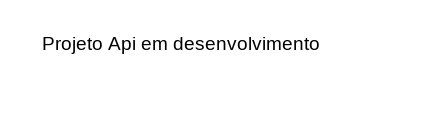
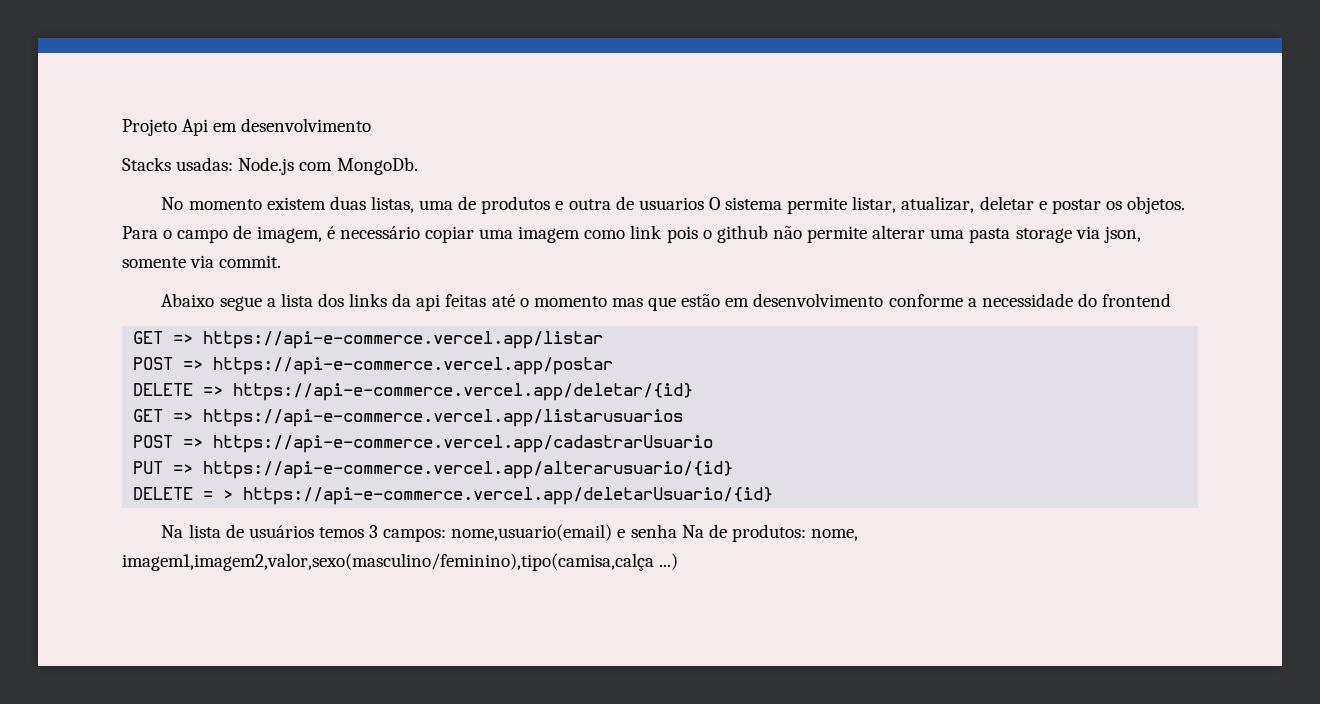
(321, 43) none -> [122,157,418,175] [161,196,1186,214] [122,225,1141,243] [122,255,282,268] [161,293,1172,311] [133,331,604,349] [133,357,614,375] [133,383,694,401] [133,409,684,427] [133,435,714,453] [133,461,734,479] [133,487,774,505] [161,524,859,542] [122,553,679,571] // Stacks usadas: Node.js com MongoDb. // No momento existem duas listas, uma de produtos e outra de usuarios O sistema permite listar, atualizar, deletar e postar os objetos. Para o campo de imagem, é necessário copiar uma imagem como link pois o github não permite alterar uma pasta storage via json, somente via commit. // Abaixo segue a lista dos links da api feitas até o momento mas que estão em desenvolvimento conforme a necessidade do frontend // GET => https://api-e-commerce.vercel.app/listar // POST => https://api-e-commerce.vercel.app/postar // DELETE => https://api-e-commerce.vercel.app/deletar/{id} // GET => https://api-e-commerce.vercel.app/listarusuarios // POST => https://api-e-commerce.vercel.app/cadastrarUsuario // PUT => https://api-e-commerce.vercel.app/alterarusuario/{id} // DELETE = > https://api-e-commerce.vercel.app/deletarUsuario/{id} // Na lista de usuários temos 3 campos: nome,usuario(email) e senha Na de produtos: nome, imagem1,imagem2,valor,sexo(masculino/feminino),tipo(camisa,calça ...)

